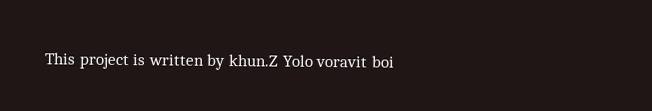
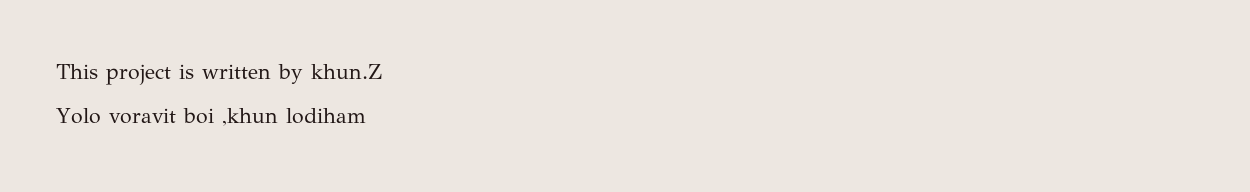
(279, 60) none -> (382, 71) //
(395, 61) none -> [221,108,366,126] ,khun lodiham

